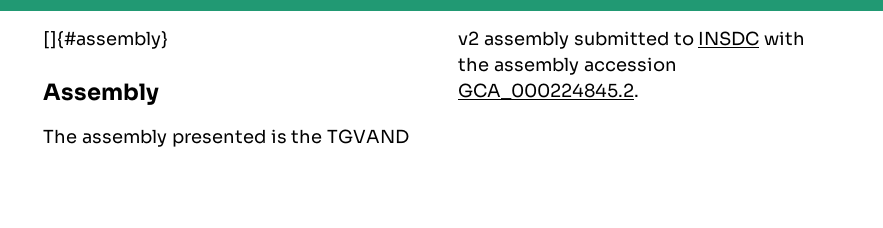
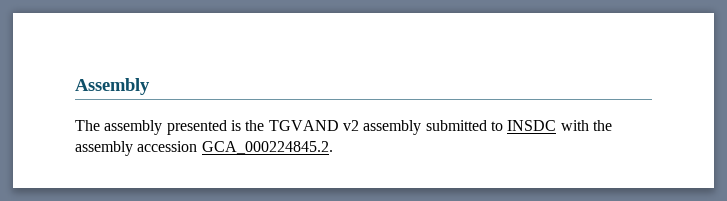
[43,31,168,49] []{#assembly} // -> (75, 86) none

